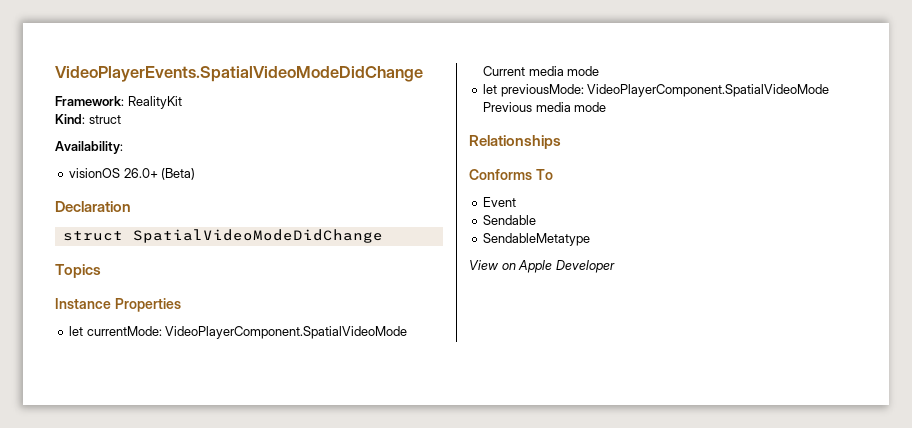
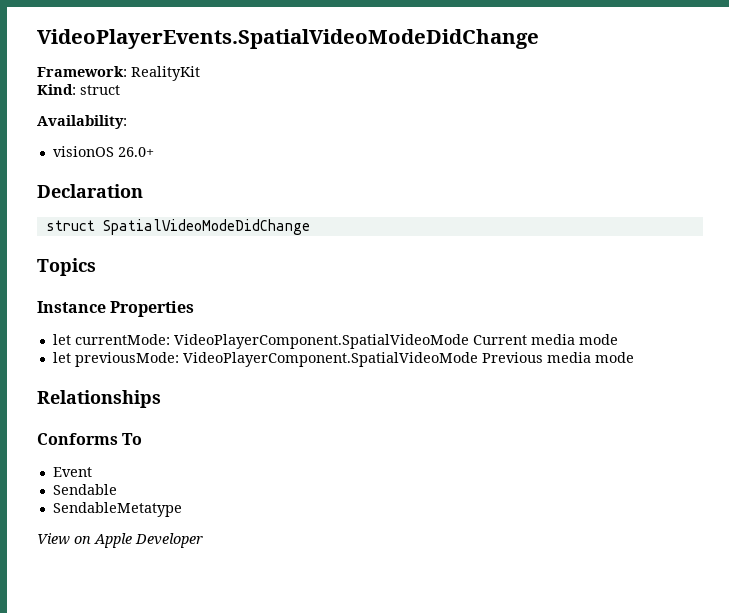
[161,168,196,180] (Beta) -> (154, 152) none

